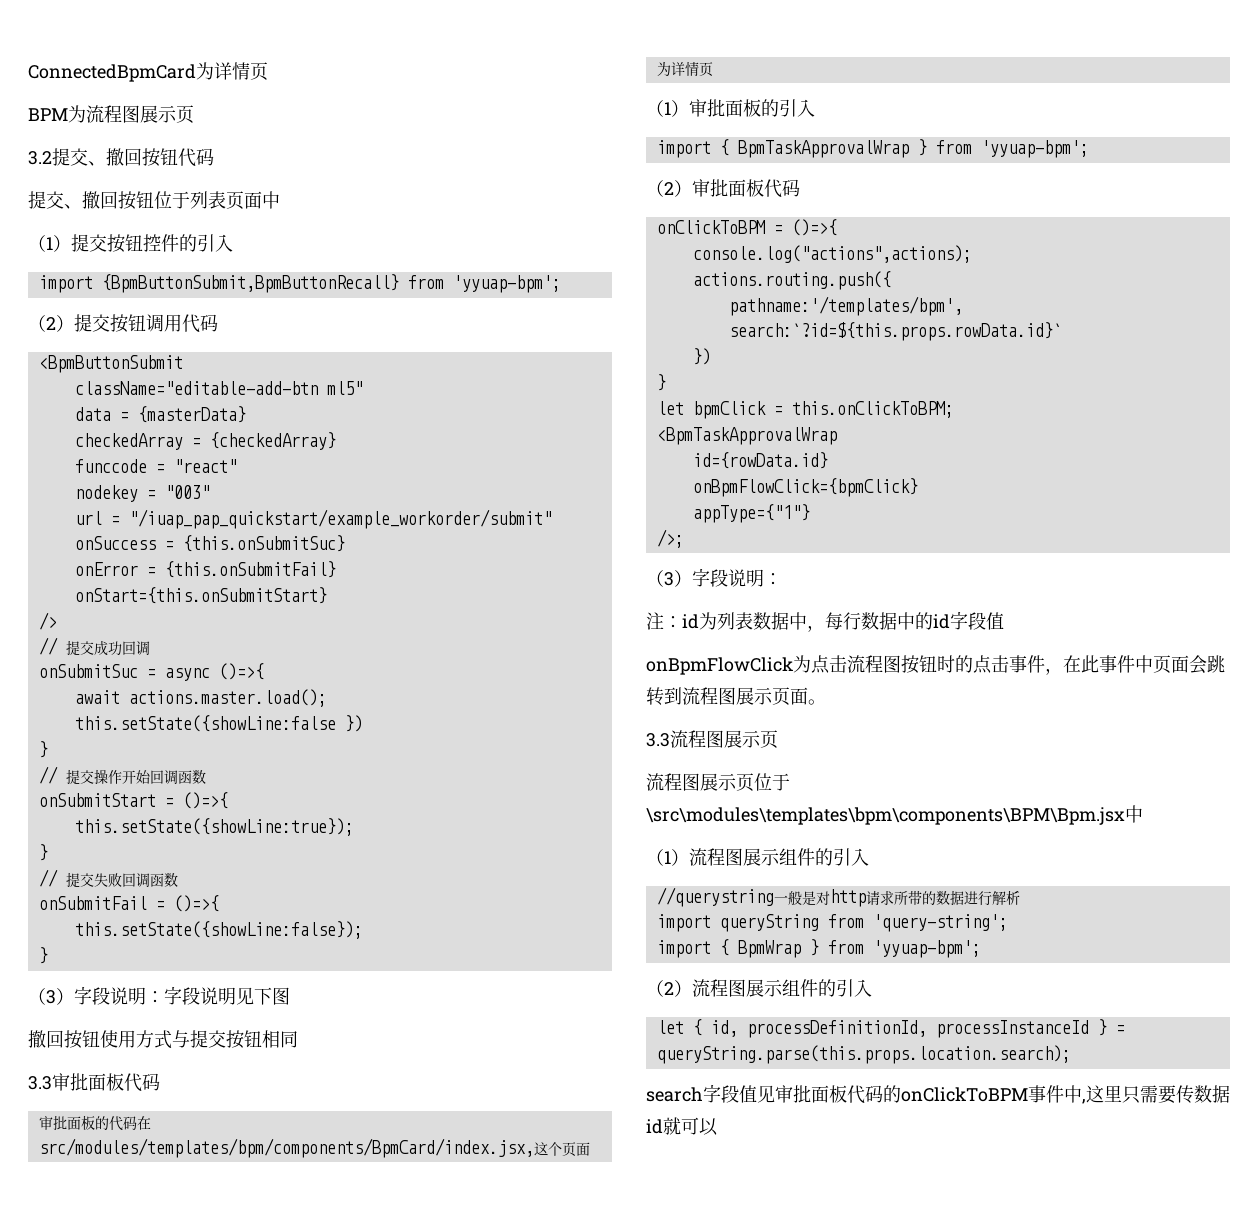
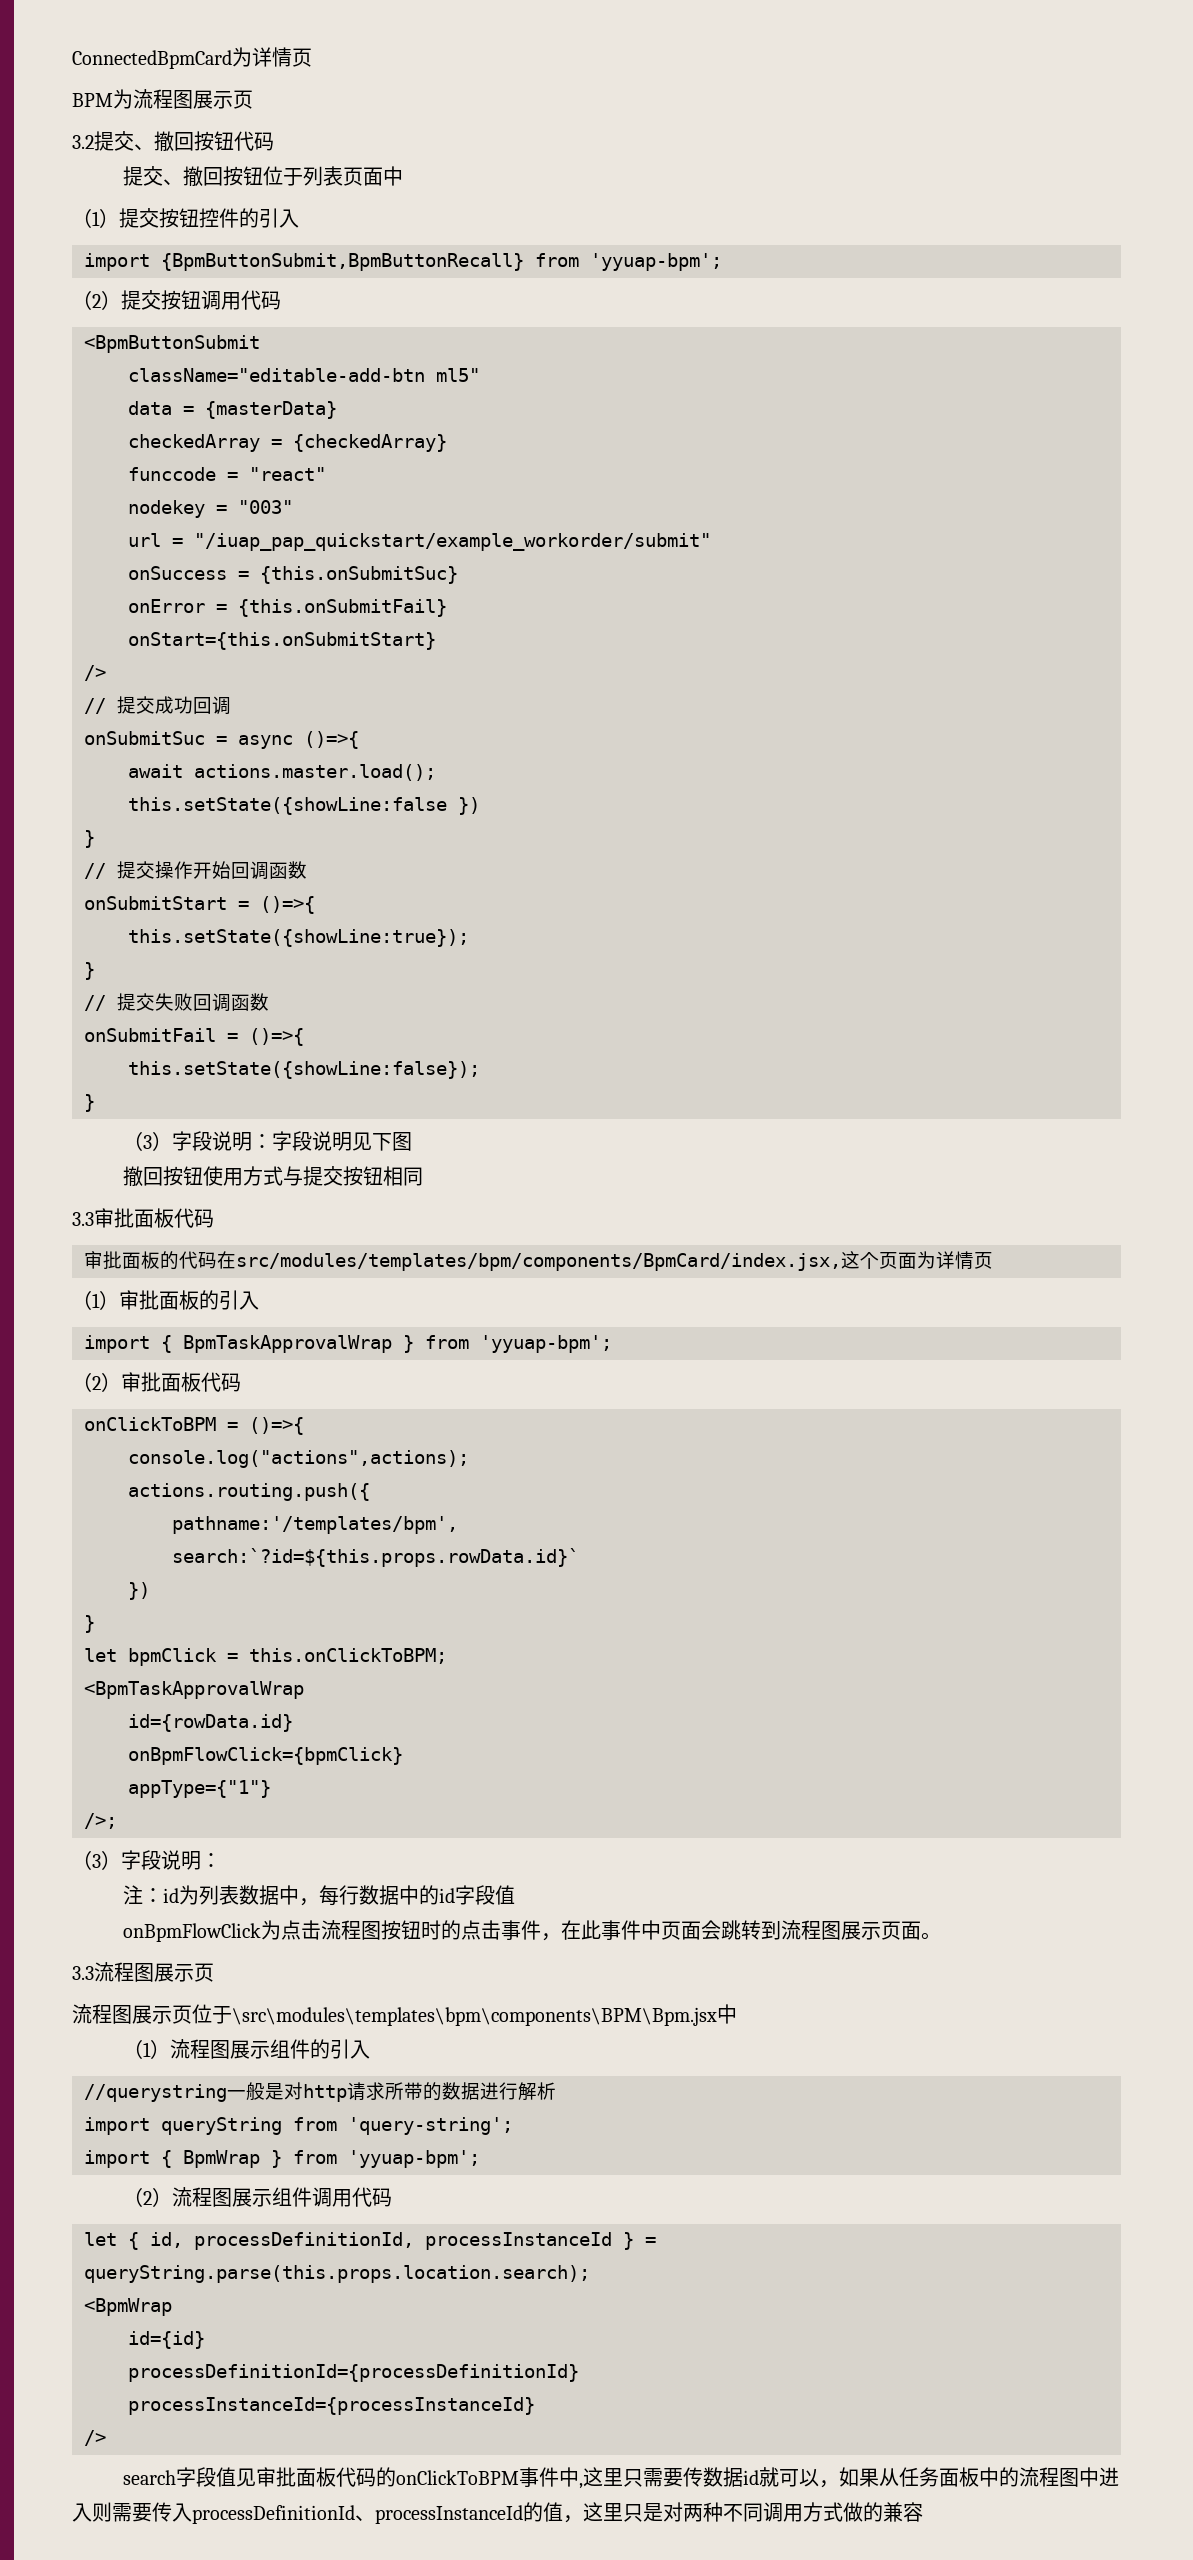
[818,979,872,997] 的引入 -> [312,2187,393,2207] 调用代码
(1071, 1054) none -> [84,2298,172,2316] [128,2331,205,2349] [128,2364,579,2382] [128,2397,535,2415] [84,2430,106,2446] // <BpmWrap // id={id} // processDefinitionId={processDefinitionId} // processInstanceId={processInstanceId} // />
(718, 1127) none -> [819,2467,1120,2488] [72,2502,923,2524] ，如果从任务面板中的流程图中进入则需要传入processDefinitionId、processInstanceId的值，这里只是对两种不同调用方式做的兼容

